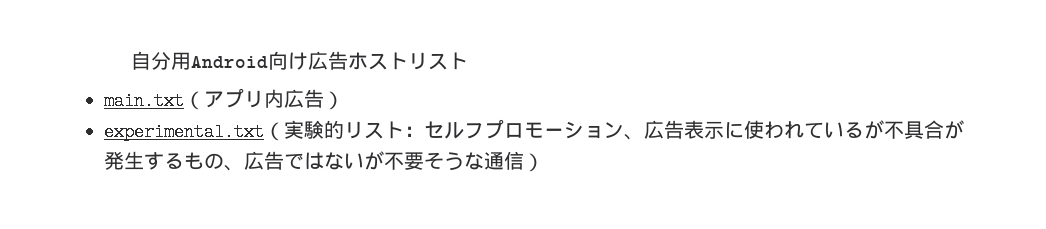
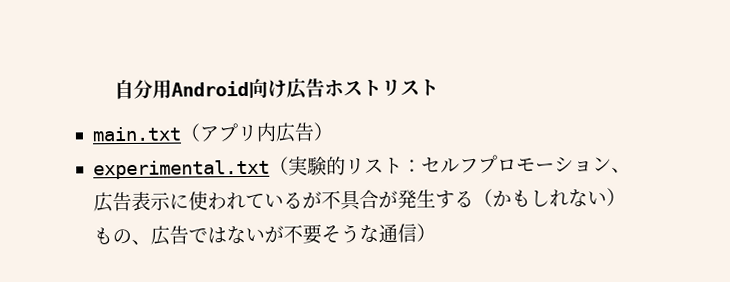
(184, 161) none -> [472,187,626,208] （かもしれない）

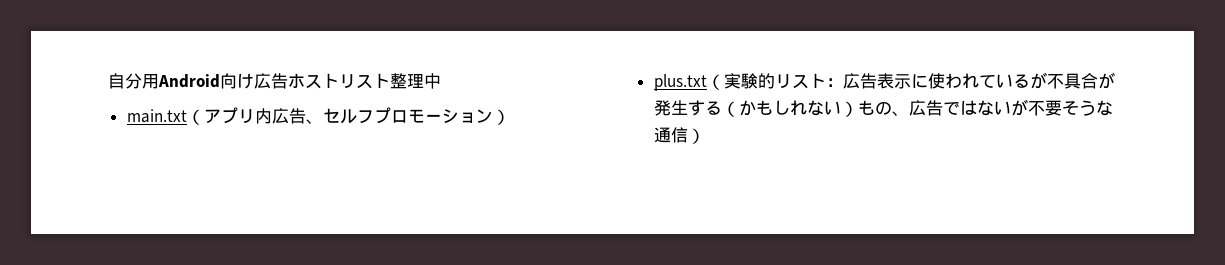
(439, 87) none -> [390,73,441,89] 整理中
[312,122,333,141] [92,156,422,180] ） // experimental.txt（実験的リスト： -> [305,119,323,124] 、
[610,167,631,173] 、 -> [492,109,510,125] [653,73,843,91] ） // plus.txt（実験的リスト：

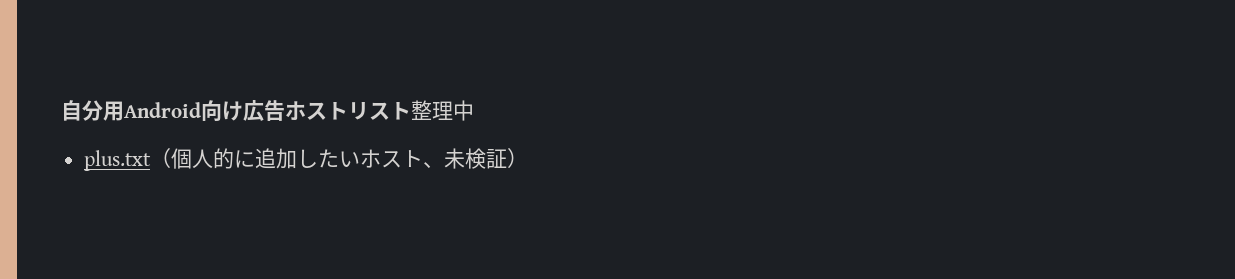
[126,107,510,125] [653,72,1115,91] [653,99,1113,117] [653,127,688,143] main.txt（アプリ内広告、セルフプロモーション） // plus.txt（実験的リスト：広告表示に使われているが不具合が発生する（かもしれない）もの、広告ではないが不要そうな通信 -> [84,148,508,171] plus.txt（個人的に追加したいホスト、未検証

